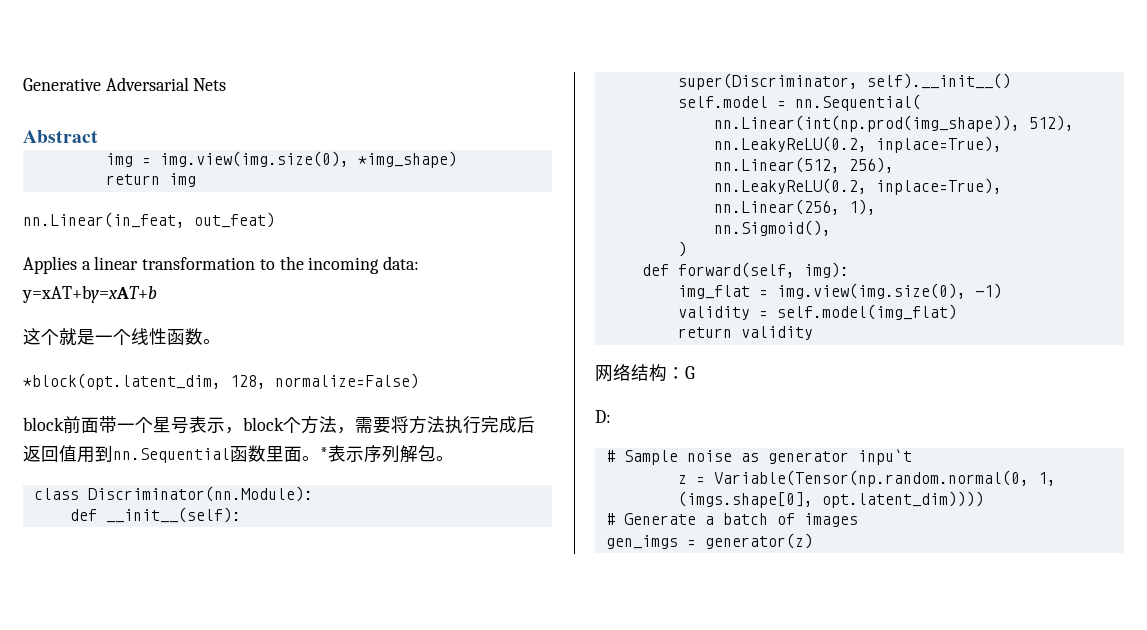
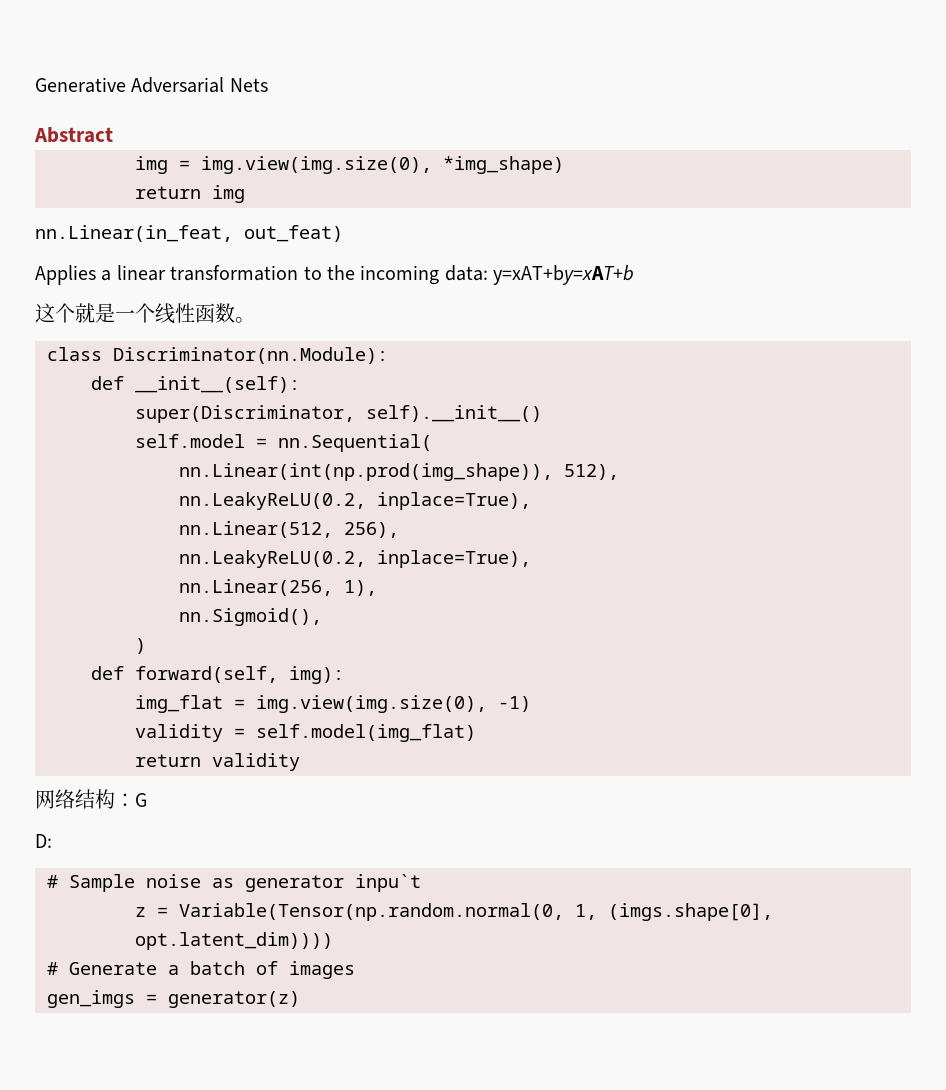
[23,373,419,390] [23,416,535,434] [23,445,454,463] // *block(opt.latent_dim, 128, normalize=False) // block前面带一个星号表示，block个方法，需要将方法执行完成后返回值用到nn.Sequential函数里面。*表示序列解包。 -> (255, 320) none

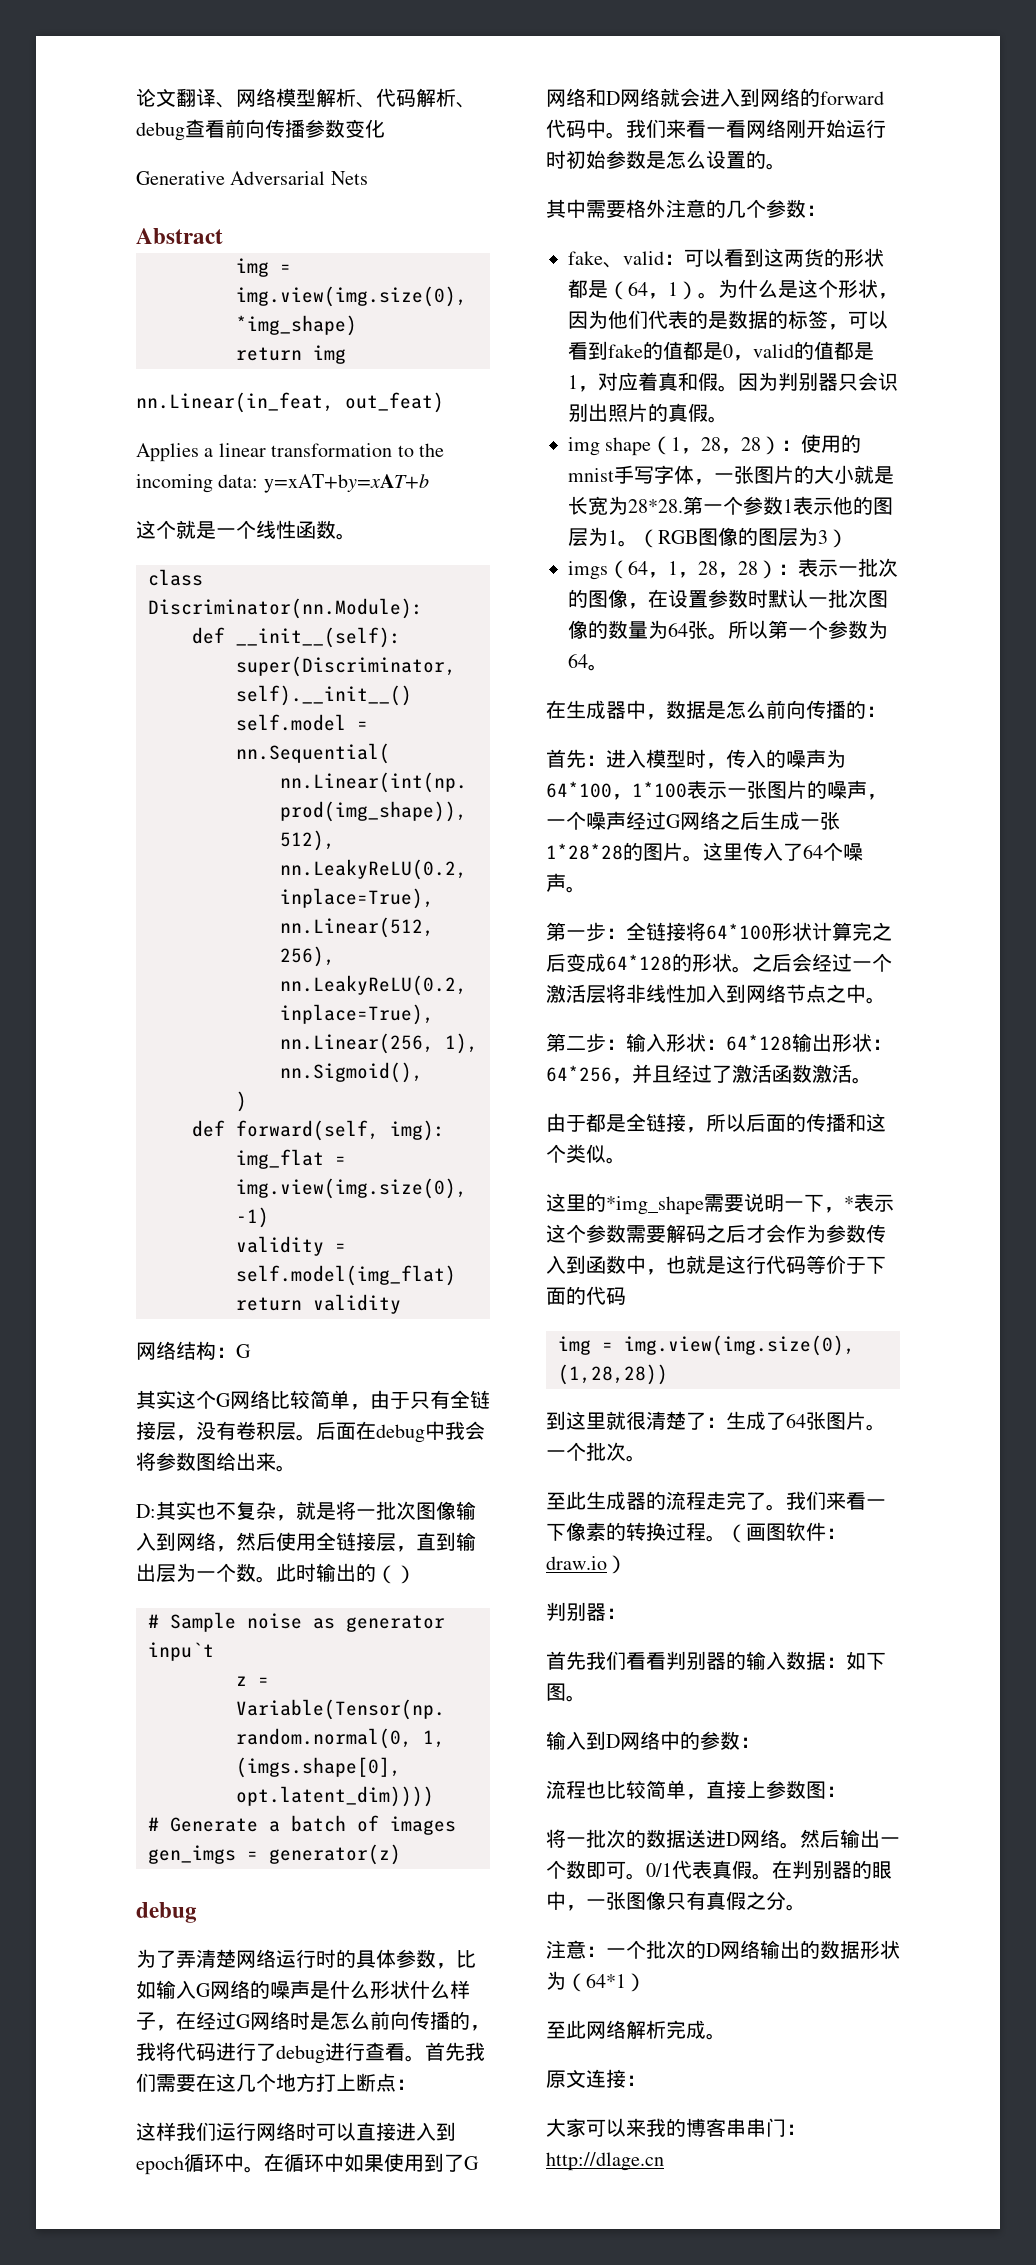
(35, 85) none -> [136,88,476,108] [136,119,385,141] 论文翻译、网络模型解析、代码解析、debug查看前向传播参数变化 //
[35,834,52,848] D: -> [136,1390,490,1410] [136,1421,485,1443] [136,1452,296,1472] [136,1501,476,1521] [136,1532,476,1552] [136,1563,416,1584] 其实这个G网络比较简单，由于只有全链接层，没有卷积层。后面在debug中我会将参数图给出来。 // D:其实也不复杂，就是将一批次图像输入到网络，然后使用全链接层，直到输出层为一个数。此时输出的（）
(300, 999) none -> [136,1902,197,1923] [136,1949,476,1969] [136,1980,470,1999] [136,2011,490,2031] [136,2042,485,2064] [136,2073,416,2092] [136,2122,456,2141] [136,2153,479,2175] [546,88,884,107] [546,119,886,139] [546,150,786,170] [546,199,826,218] [568,248,884,268] [568,279,898,300] [568,310,888,330] [568,341,874,361] [568,372,898,392] [568,403,728,423] [568,434,862,456] [568,465,894,485] [568,496,893,515] [568,527,848,548] [568,558,898,580] [568,589,888,609] [568,620,888,640] [568,653,608,671] [546,700,886,720] [546,749,846,769] [546,780,887,800] [546,811,840,830] [546,842,863,862] [546,873,586,893] [546,922,892,942] [546,953,892,973] [546,984,886,1004] [546,1033,892,1053] [546,1064,872,1084] [546,1113,886,1133] [546,1144,626,1164] [546,1193,894,1215] [546,1224,886,1243] [546,1255,886,1275] [546,1286,626,1305] [558,1335,855,1356] [558,1364,668,1385] [546,1411,886,1431] [546,1442,646,1462] [546,1491,886,1511] [546,1522,846,1543] [546,1555,627,1574] [546,1602,626,1621] [546,1651,886,1670] [546,1683,586,1702] [546,1731,760,1750] [546,1780,846,1800] [546,1829,900,1849] [546,1860,892,1880] [546,1891,806,1911] [546,1940,900,1959] [546,1971,646,1992] [546,2020,726,2040] [546,2069,646,2088] [546,2118,806,2137] [546,2152,664,2171] // debug // 为了弄清楚网络运行时的具体参数，比如输入G网络的噪声是什么形状什么样子，在经过G网络时是怎么前向传播的，我将代码进行了debug进行查看。首先我们需要在这几个地方打上断点： // 这样我们运行网络时可以直接进入到epoch循环中。在循环中如果使用到了G网络和D网络就会进入到网络的forward代码中。我们来看一看网络刚开始运行时初始参数是怎么设置的。 // 其中需要格外注意的几个参数： // fake、valid：可以看到这两货的形状都是（64，1）。为什么是这个形状，因为他们代表的是数据的标签，可以看到fake的值都是0，valid的值都是1，对应着真和假。因为判别器只会识别出照片的真假。 // img shape（1，28，28）：使用的mnist手写字体，一张图片的大小就是长宽为28*28.第一个参数1表示他的图层为1。（RGB图像的图层为3） // imgs（64，1，28，28）：表示一批次的图像，在设置参数时默认一批次图像的数量为64张。所以第一个参数为64。 // 在生成器中，数据是怎么前向传播的： // 首先：进入模型时，传入的噪声为64*100，1*100表示一张图片的噪声，一个噪声经过G网络之后生成一张1*28*28的图片。这里传入了64个噪声。 // 第一步：全链接将64*100形状计算完之后变成64*128的形状。之后会经过一个激活层将非线性加入到网络节点之中。 // 第二步：输入形状：64*128输出形状：64*256，并且经过了激活函数激活。 // 由于都是全链接，所以后面的传播和这个类似。 // 这里的*img_shape需要说明一下，*表示这个参数需要解码之后才会作为参数传入到函数中，也就是这行代码等价于下面的代码 // img = img.view(img.size(0), (1,28,28)) // 到这里就很清楚了：生成了64张图片。一个批次。 // 至此生成器的流程走完了。我们来看一下像素的转换过程。（画图软件：draw.io） // 判别器： // 首先我们看看判别器的输入数据：如下图。 // 输入到D网络中的参数： // 流程也比较简单，直接上参数图： // 将一批次的数据送进D网络。然后输出一个数即可。0/1代表真假。在判别器的眼中，一张图像只有真假之分。 // 注意：一个批次的D网络输出的数据形状为（64*1） // 至此网络解析完成。 // 原文连接： // 大家可以来我的博客串串门：http://dlage.cn

